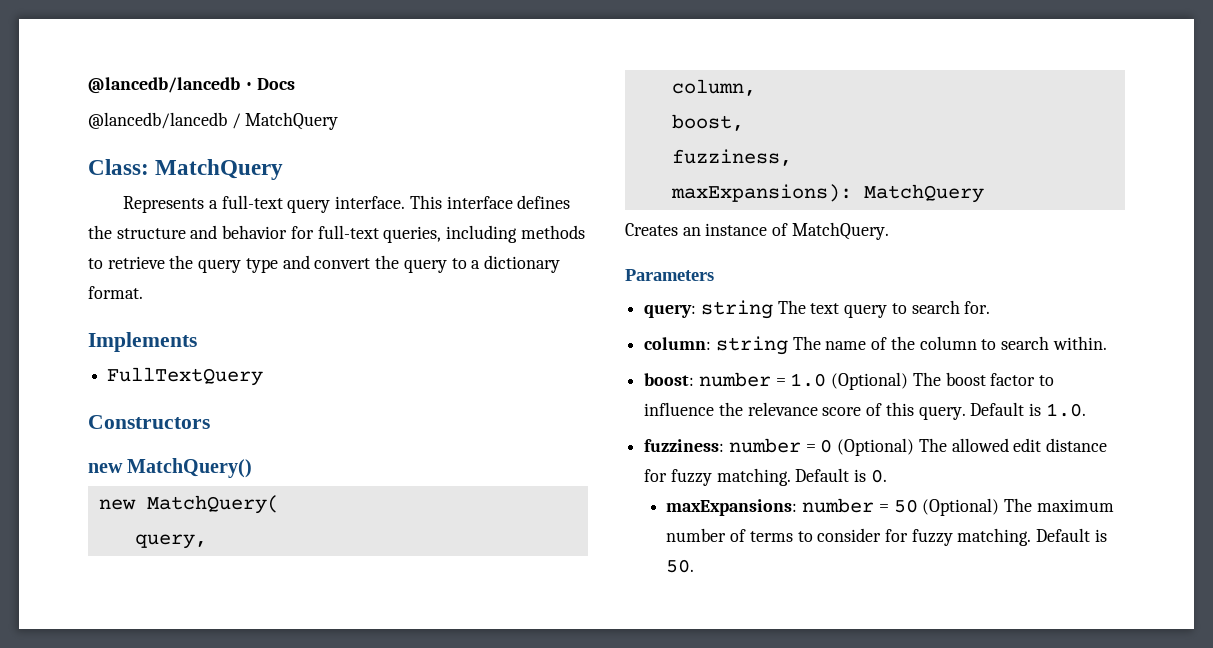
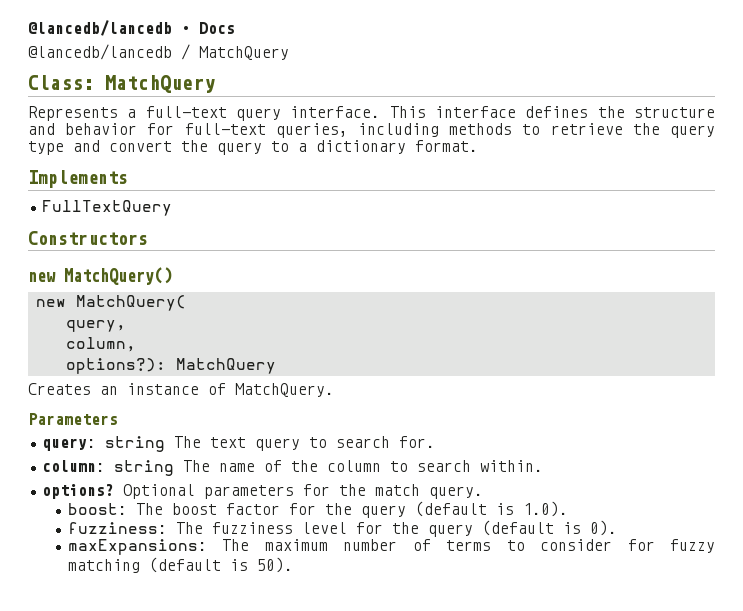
[671,114,744,131] [671,149,792,166] [670,184,852,202] boost, // fuzziness, // maxExpansions): -> [65,358,166,374] options?):
[644,372,1055,390] [644,402,1086,420] [644,438,1108,456] [644,468,887,486] [666,498,1000,516] boost: number = 1.0 (Optional) The boost factor to influence the relevance score of this query. Default is 1.0. // fuzziness: number = 0 (Optional) The allowed edit distance for fuzzy matching. Default is 0. // maxExpansions: number = 50 (Optional) -> [42,484,484,499] [67,501,568,518] [67,520,617,537] [67,539,207,555] options? Optional parameters for the match query. // boost: The boost factor for the query (default is 1.0). // fuzziness: The fuzziness level for the query (default is 0). // maxExpansions:
[957,528,1107,546] [666,559,695,573] matching. Default is 50. -> [67,557,293,573] matching (default is 50).

